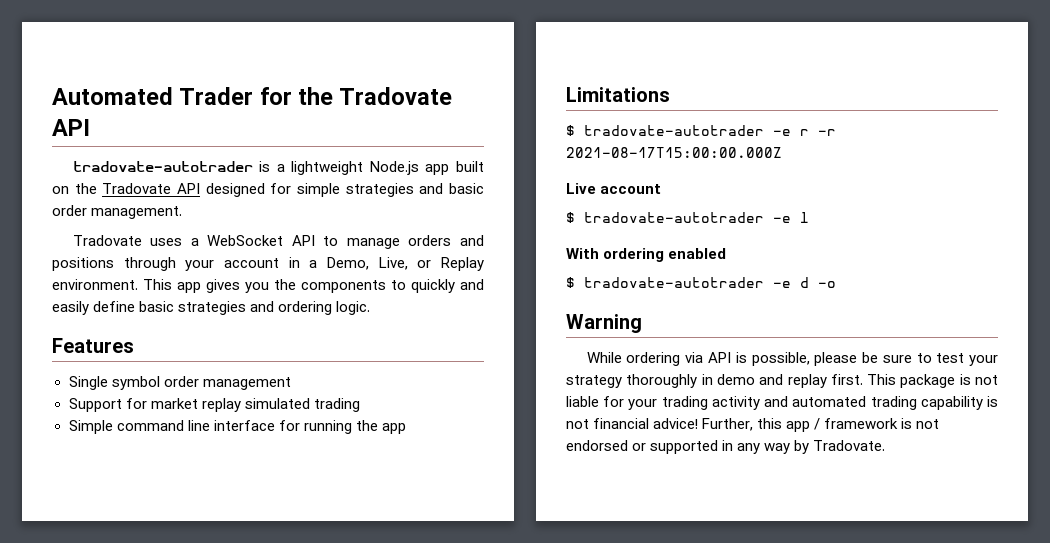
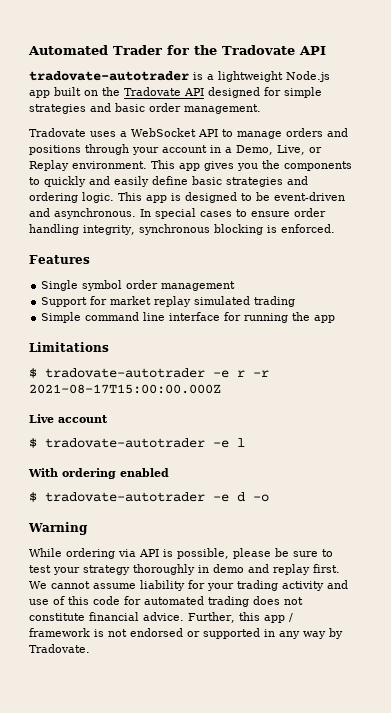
(371, 308) none -> [118,192,345,203] [29,208,326,219] [29,224,335,235] This app is designed to be event-driven and asynchronous. In special cases to ensure order handling integrity, synchronous blocking is enforced.
[867,374,999,388] [566,396,599,407] This package is not liable -> [29,580,185,591] We cannot assume liability
[792,396,998,410] [566,418,699,429] automated trading capability is not financial advice! -> [29,596,303,607] [29,612,184,621] use of this code for automated trading does not constitute financial advice.

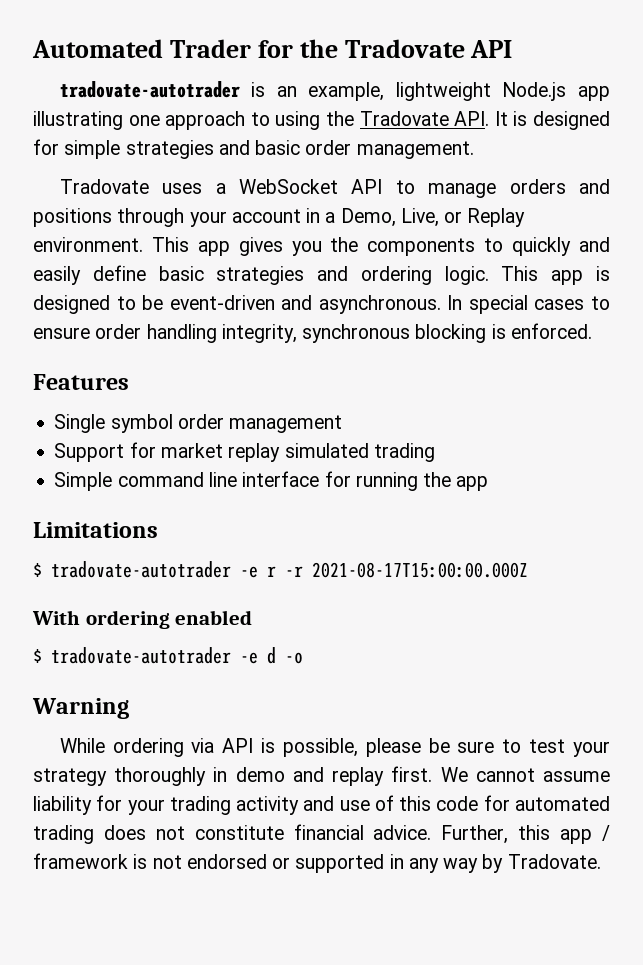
[207,74,214,80] a -> [276,82,385,101] an example,
[54,87,204,96] built on the Tradovate API -> [33,111,528,130] illustrating one approach to using the Tradovate API. It is
[29,414,108,423] [29,438,245,448] // Live account // $ tradovate-autotrader -e l -> (528, 570) none

